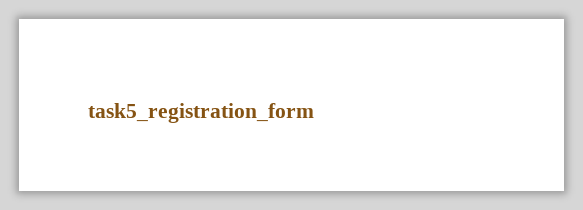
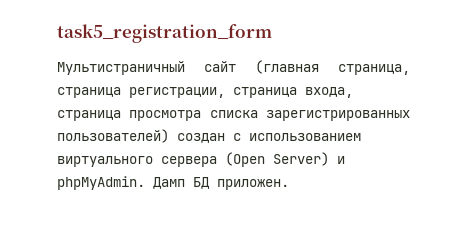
(314, 113) none -> [57,60,410,75] [57,87,353,98] [57,110,410,121] [57,129,361,143] [57,152,345,167] [57,176,289,190] // Мультистраничный сайт (главная страница, страница регистрации, страница входа, страница просмотра списка зарегистрированных пользователей) создан с использованием виртуального сервера (Open Server) и phpMyAdmin. Дамп БД приложен.

